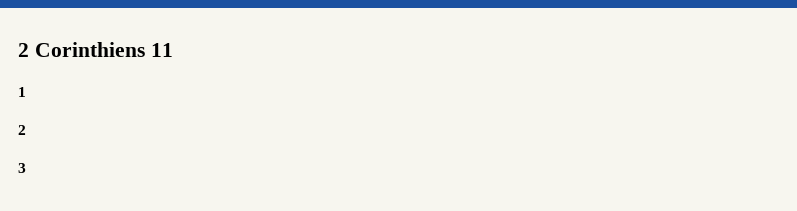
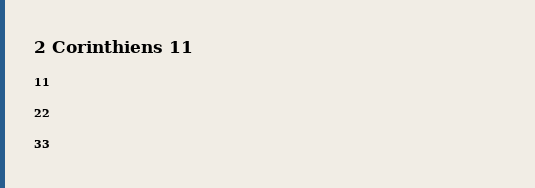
[18,87,26,97] [18,125,26,135] [18,163,26,173] 1 // 2 // 3 -> [34,78,50,86] [34,109,50,117] [34,140,50,148] 11 // 22 // 33

